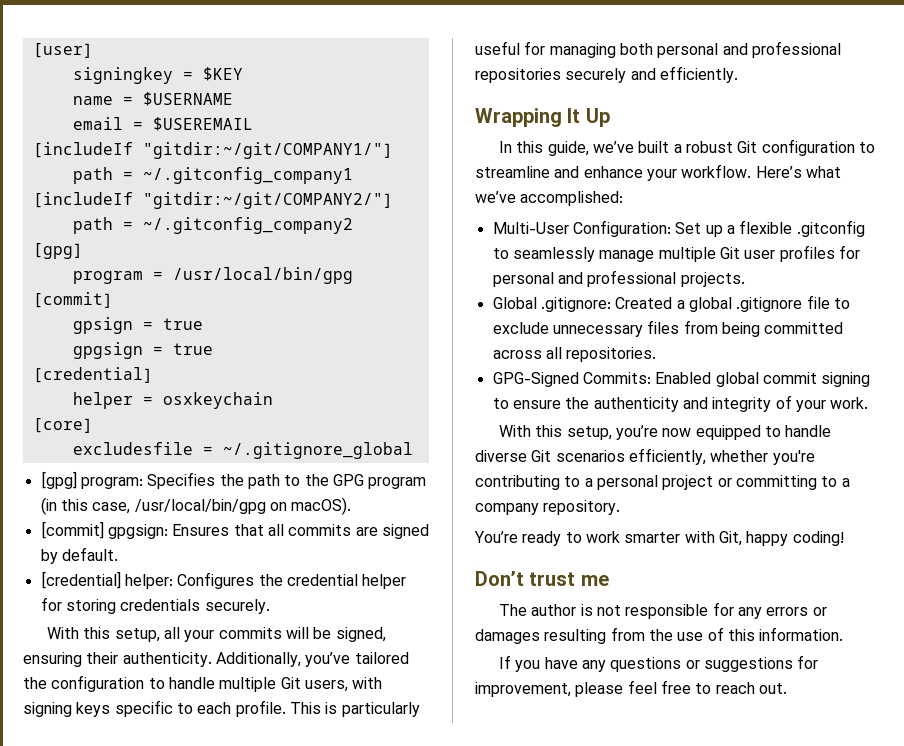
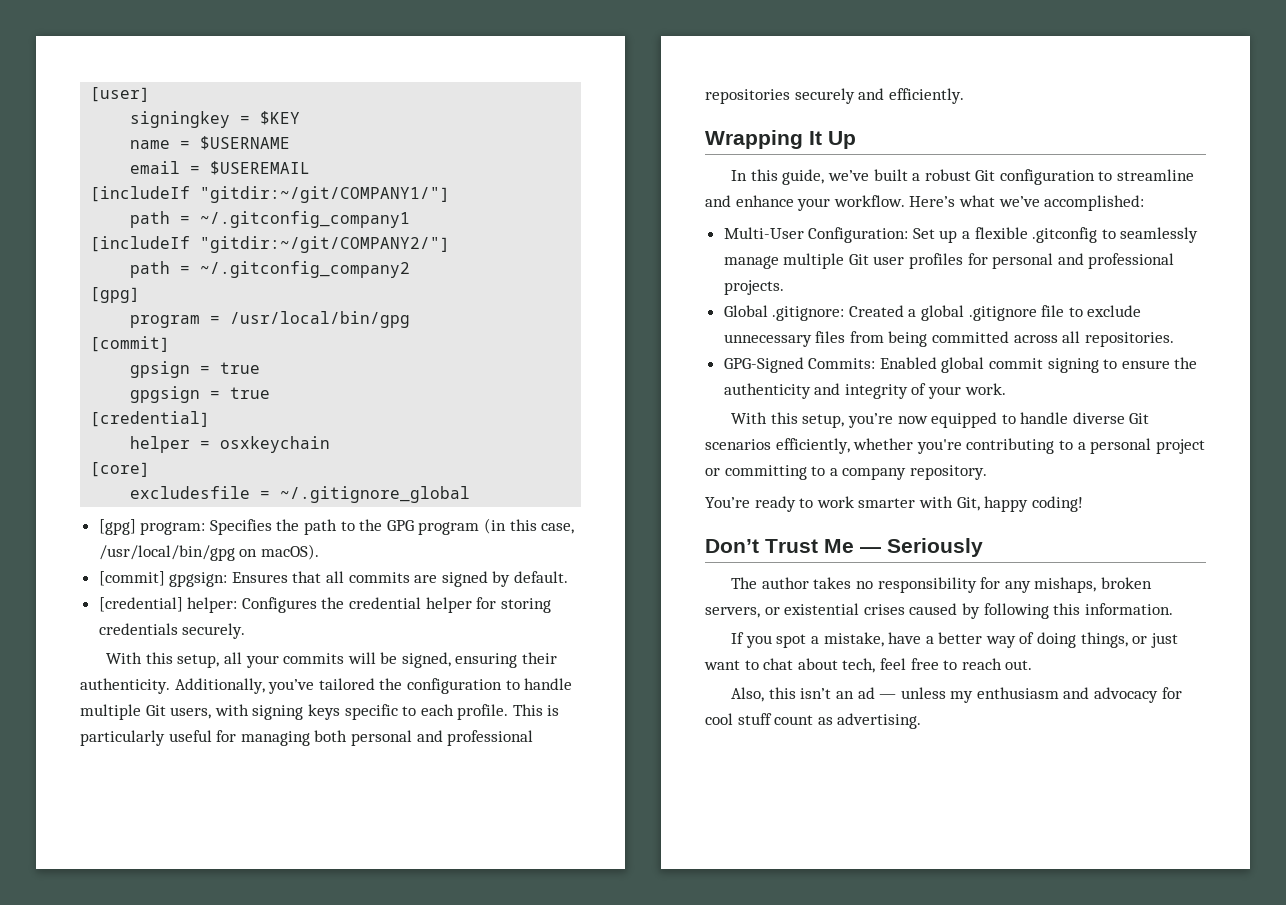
[529,572,609,586] [499,602,827,619] [475,627,844,644] [499,655,819,672] [475,682,624,697] trust me // The author is not responsible for any errors or damages resulting from the use of this information. // If you have any questions or suggestions for improvement, please -> [765,538,983,557] [731,577,1152,593] [705,603,1173,619] [731,632,1178,648] [704,658,876,673] Trust Me — Seriously // The author takes no responsibility for any mishaps, broken servers, or existential crises caused by following this information. // If you spot a mistake, have a better way of doing things, or just want to chat about tech,
(787, 688) none -> [731,687,1182,703] [705,713,922,729] // Also, this isn’t an ad — unless my enthusiasm and advocacy for cool stuff count as advertising.

